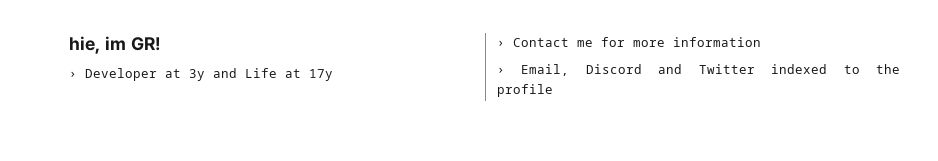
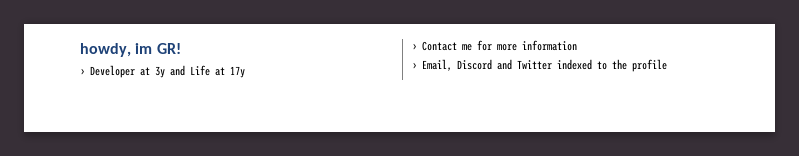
[69,36,100,54] hie, -> [80,43,131,57] howdy,

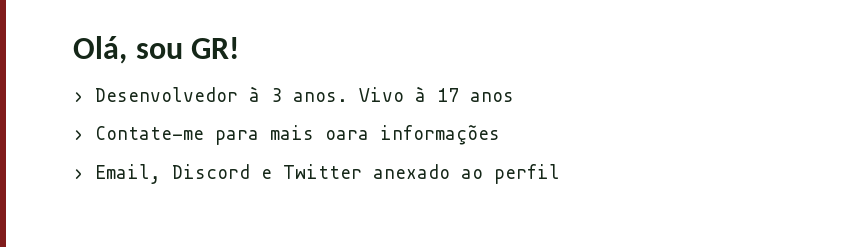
[80,43,153,57] howdy, im -> [73,36,183,64] Olá, sou
[90,65,245,78] [412,40,577,51] [412,59,667,72] Developer at 3y and Life at 17y // › Contact me for more information // › Email, Discord and Twitter indexed to the profile -> [95,86,514,102] [73,125,500,145] [73,164,560,184] Desenvolvedor à 3 anos. Vivo à 17 anos // › Contate-me para mais oara informações // › Email, Discord e Twitter anexado ao perfil

